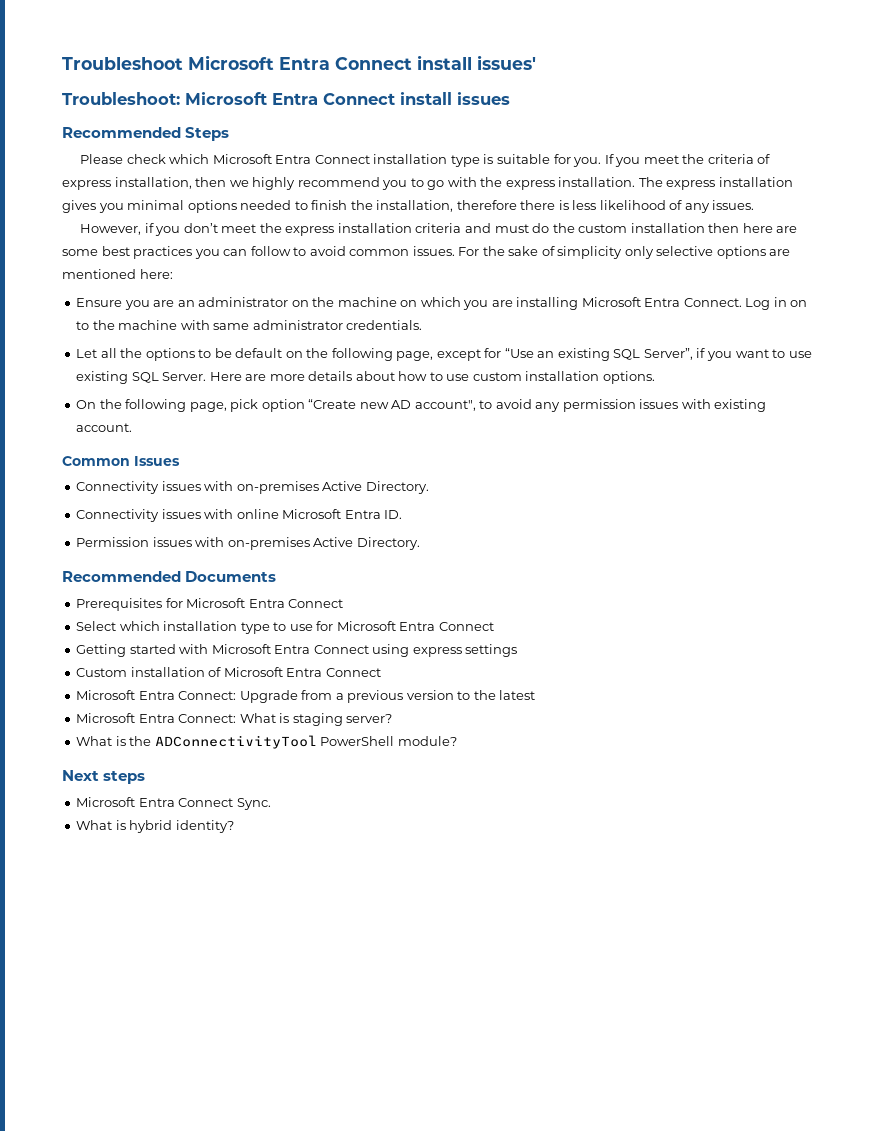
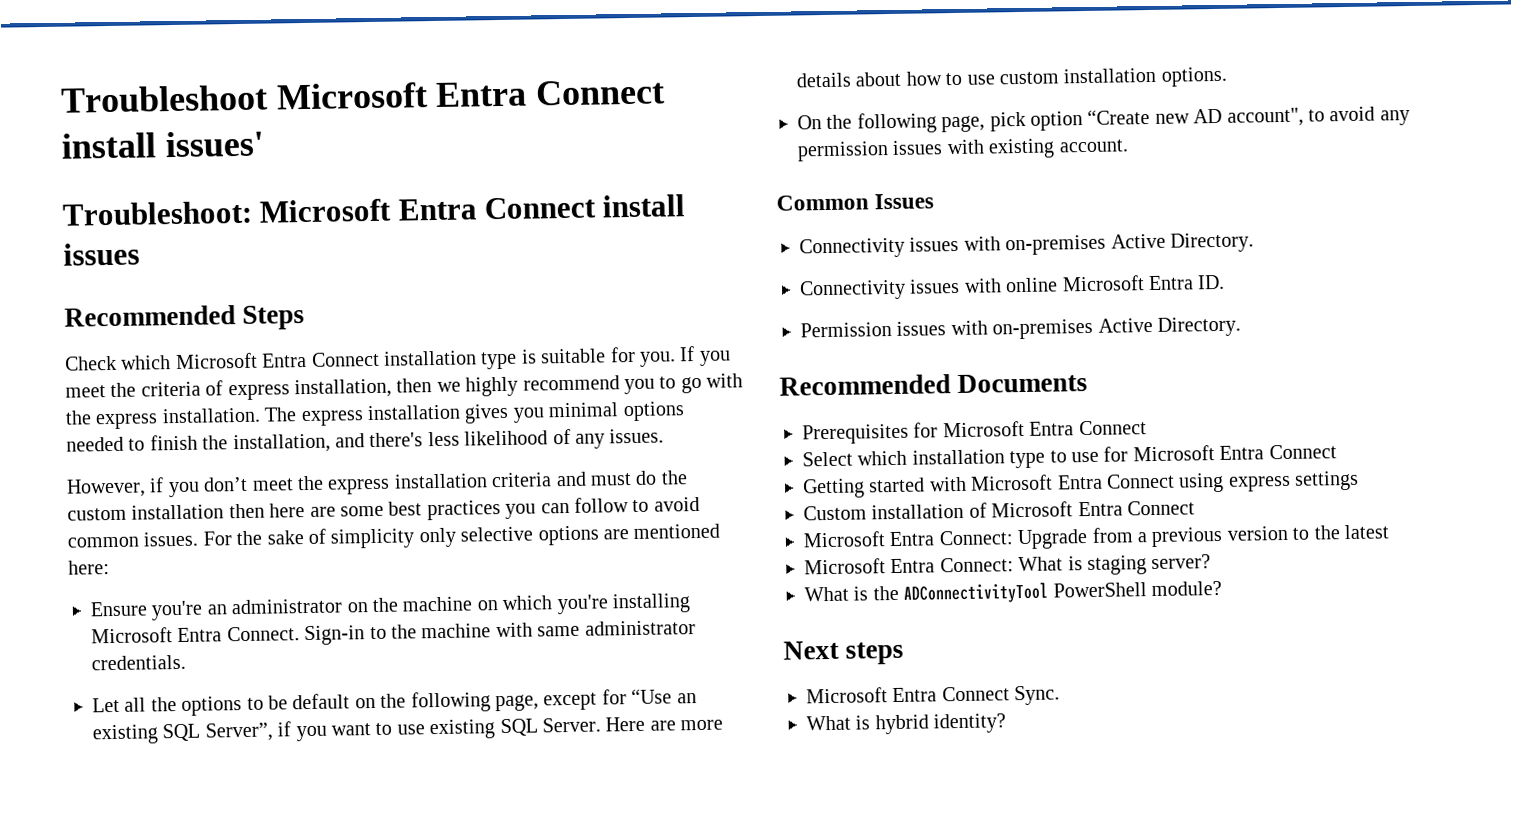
[80,154,166,164] Please check -> [65,355,117,371] Check
[456,200,569,210] therefore there is -> [335,432,424,448] and there's
[124,300,175,310] you are -> [151,600,204,621] you're
[463,300,513,310] you are -> [556,594,609,615] you're
[745,297,808,310] Log in on -> [304,625,366,646] Sign-in

